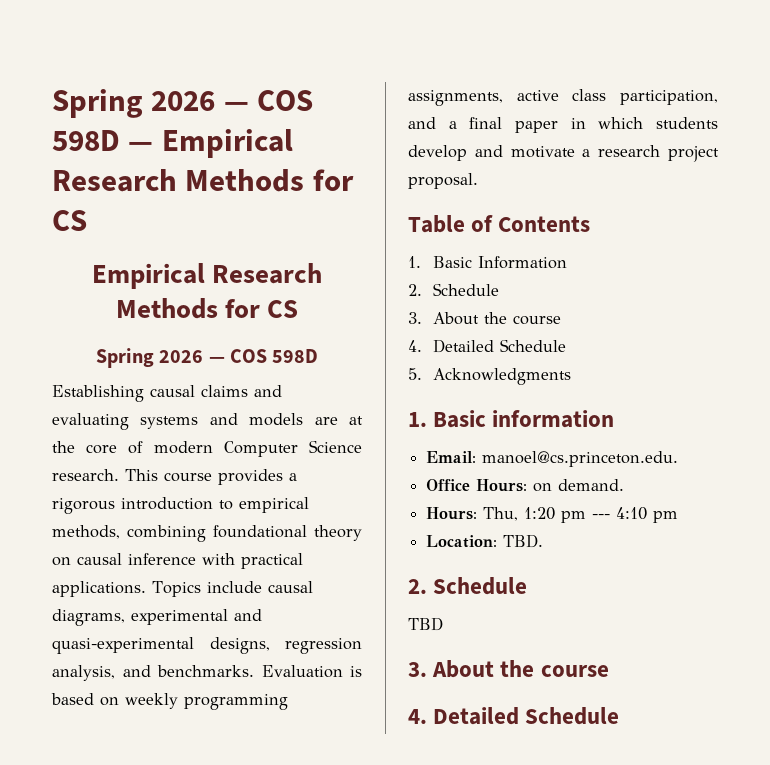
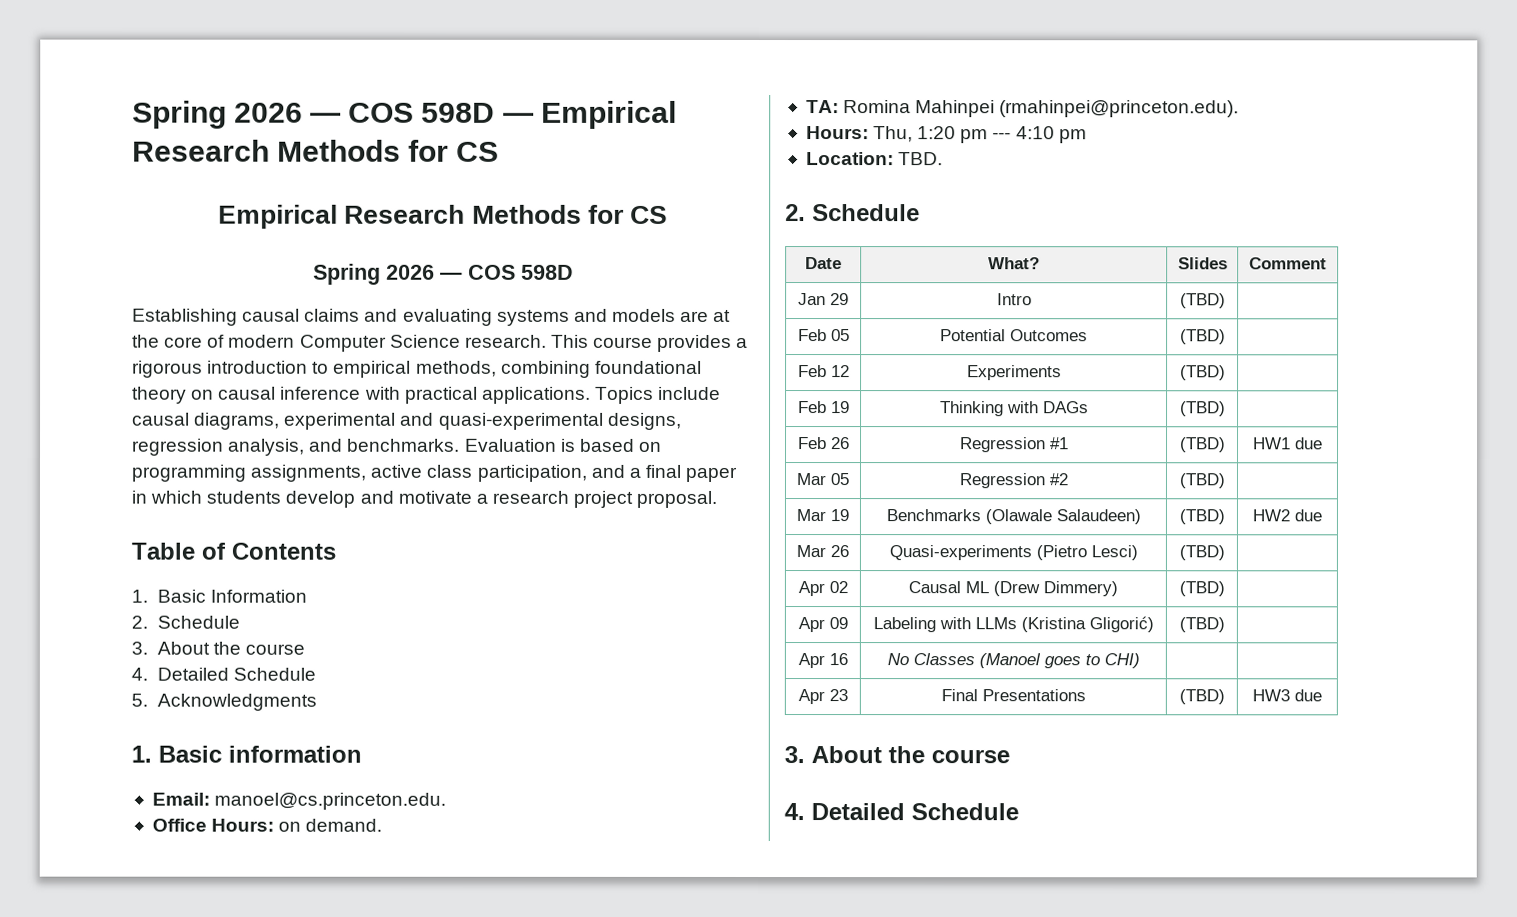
[125,693,178,709] weekly -> (662, 446) none
(625, 485) none -> [805,100,1240,118] // TA: Romina Mahinpei (rmahinpei@princeton.edu).
[408,617,443,631] // TBD -> [805,257,842,270] [988,257,1040,270] [1177,257,1228,270] [1249,257,1327,270] [798,293,849,306] [996,293,1032,306] [1179,293,1226,309] [797,329,850,342] [940,329,1088,342] [1179,329,1226,345] [797,365,850,378] [966,365,1062,381] [1179,365,1226,381] [797,401,850,414] [939,401,1089,417] [1179,401,1226,417] [797,437,850,450] [959,437,1069,453] [1179,437,1226,453] [1253,437,1323,450] [796,473,849,486] [958,473,1068,489] [1178,473,1225,489] [796,509,849,522] [885,509,1141,525] [1178,509,1225,525] [1252,509,1322,522] [796,545,849,558] [888,545,1138,561] [1178,545,1225,561] [797,581,848,597] [908,581,1118,597] [1178,581,1225,597] [797,617,848,633] [872,616,1154,633] [1178,617,1225,633] [797,653,848,669] [886,653,1140,669] [797,689,848,705] [940,689,1086,702] [1178,689,1225,705] [1252,689,1322,702] // Date | What? | Slides | Comment // Jan 29 | Intro | (TBD) | // Feb 05 | Potential Outcomes | (TBD) | // Feb 12 | Experiments | (TBD) | // Feb 19 | Thinking with DAGs | (TBD) | // Feb 26 | Regression #1 | (TBD) | HW1 due // Mar 05 | Regression #2 | (TBD) | // Mar 19 | Benchmarks (Olawale Salaudeen) | (TBD) | HW2 due // Mar 26 | Quasi-experiments (Pietro Lesci) | (TBD) | // Apr 02 | Causal ML (Drew Dimmery) | (TBD) | // Apr 09 | Labeling with LLMs (Kristina Gligorić) | (TBD) | // Apr 16 | No Classes (Manoel goes to CHI) | | // Apr 23 | Final Presentations | (TBD) | HW3 due

